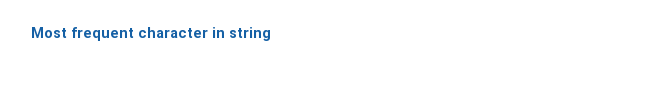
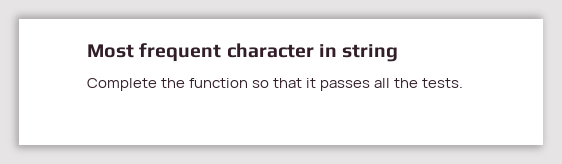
(271, 34) none -> [87,78,464,91] // Complete the function so that it passes all the tests.

